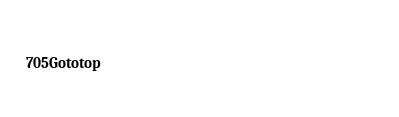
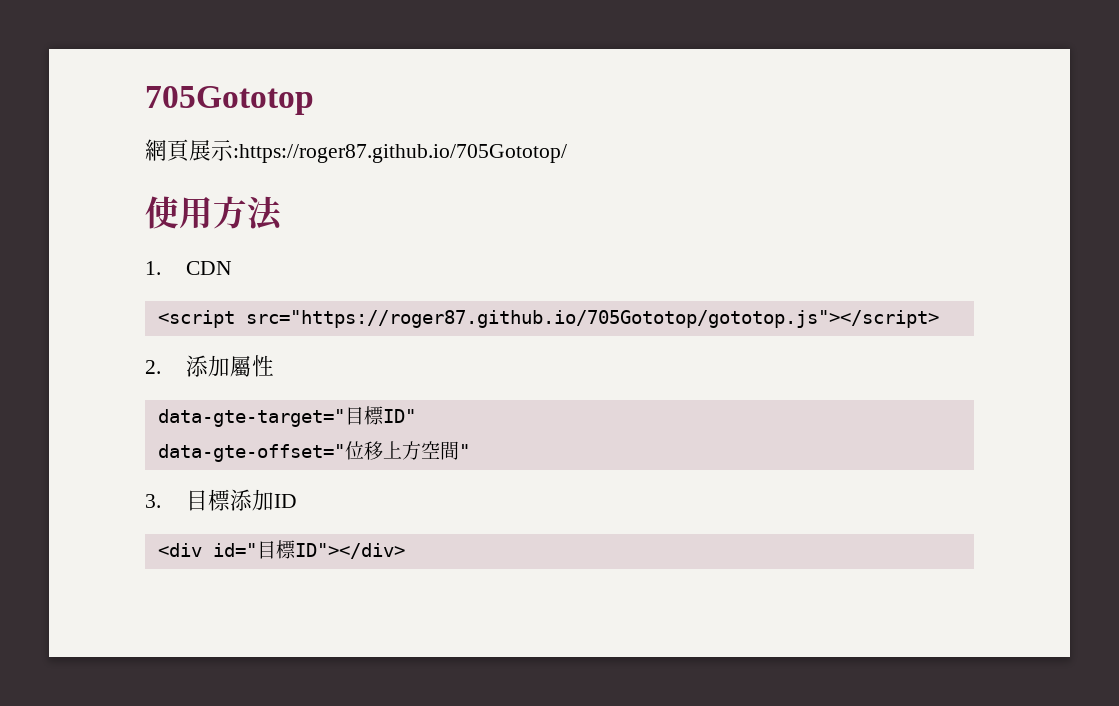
(101, 64) none -> [145,139,567,163] [145,196,284,231] [145,261,233,275] [157,310,939,328] [145,355,275,377] [157,406,416,427] [157,441,470,462] [145,489,298,511] [157,540,405,559] // 網頁展示:https://roger87.github.io/705Gototop/ // 使用方法 // 1. CDN // <script src="https://roger87.github.io/705Gototop/gototop.js"></script> // 2.添加屬性 // data-gte-target="目標ID" // data-gte-offset="位移上方空間" // 3.目標添加ID // <div id="目標ID"></div>

